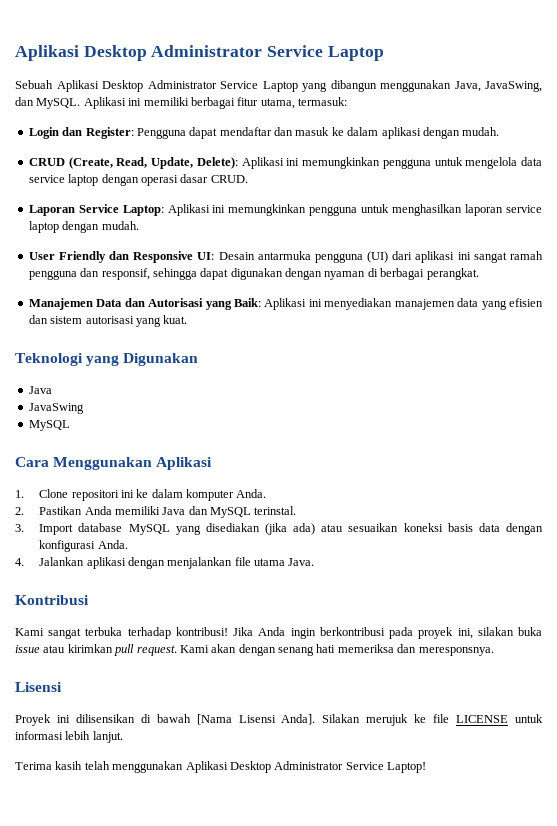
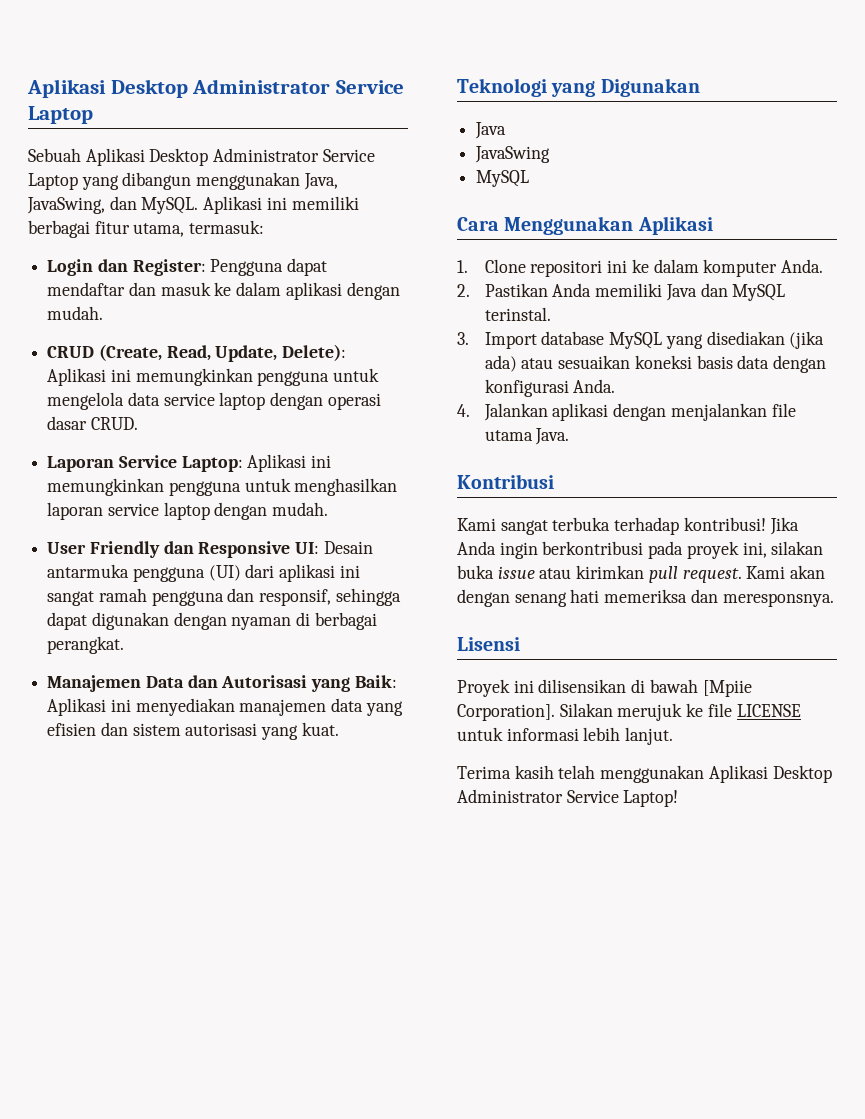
[196,714,316,725] [Nama Lisensi Anda]. -> [702,680,752,697] [457,704,555,721] [Mpiie Corporation].

